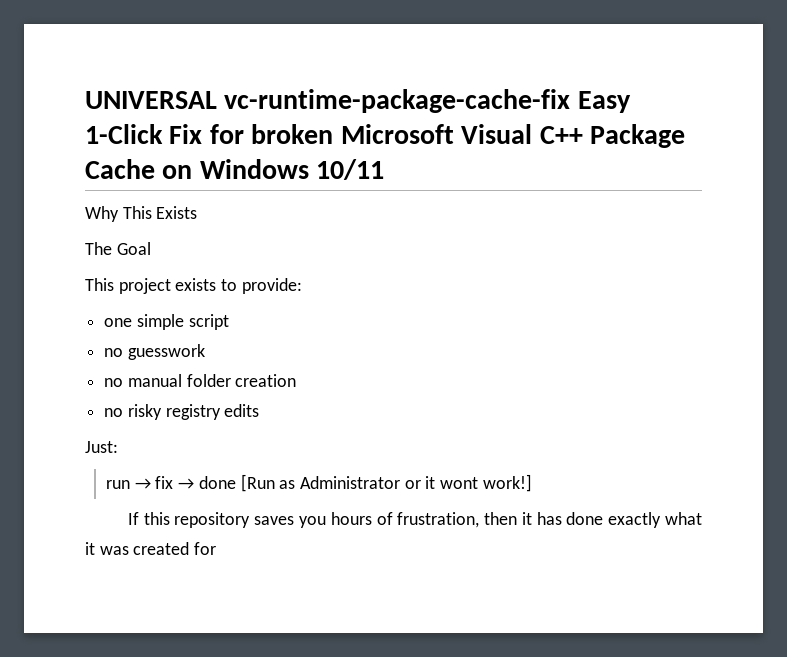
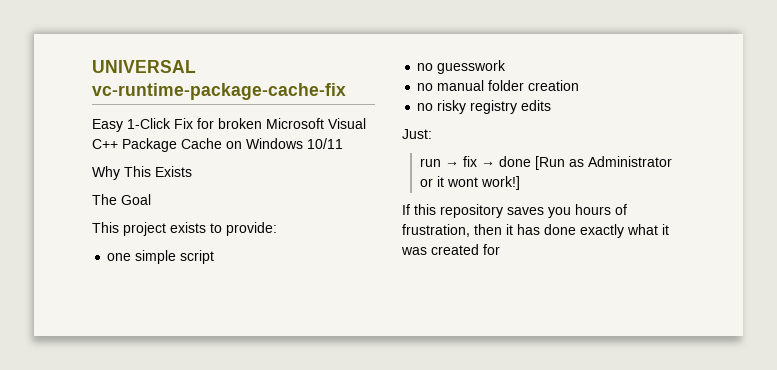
(571, 101) none -> (346, 91) //

